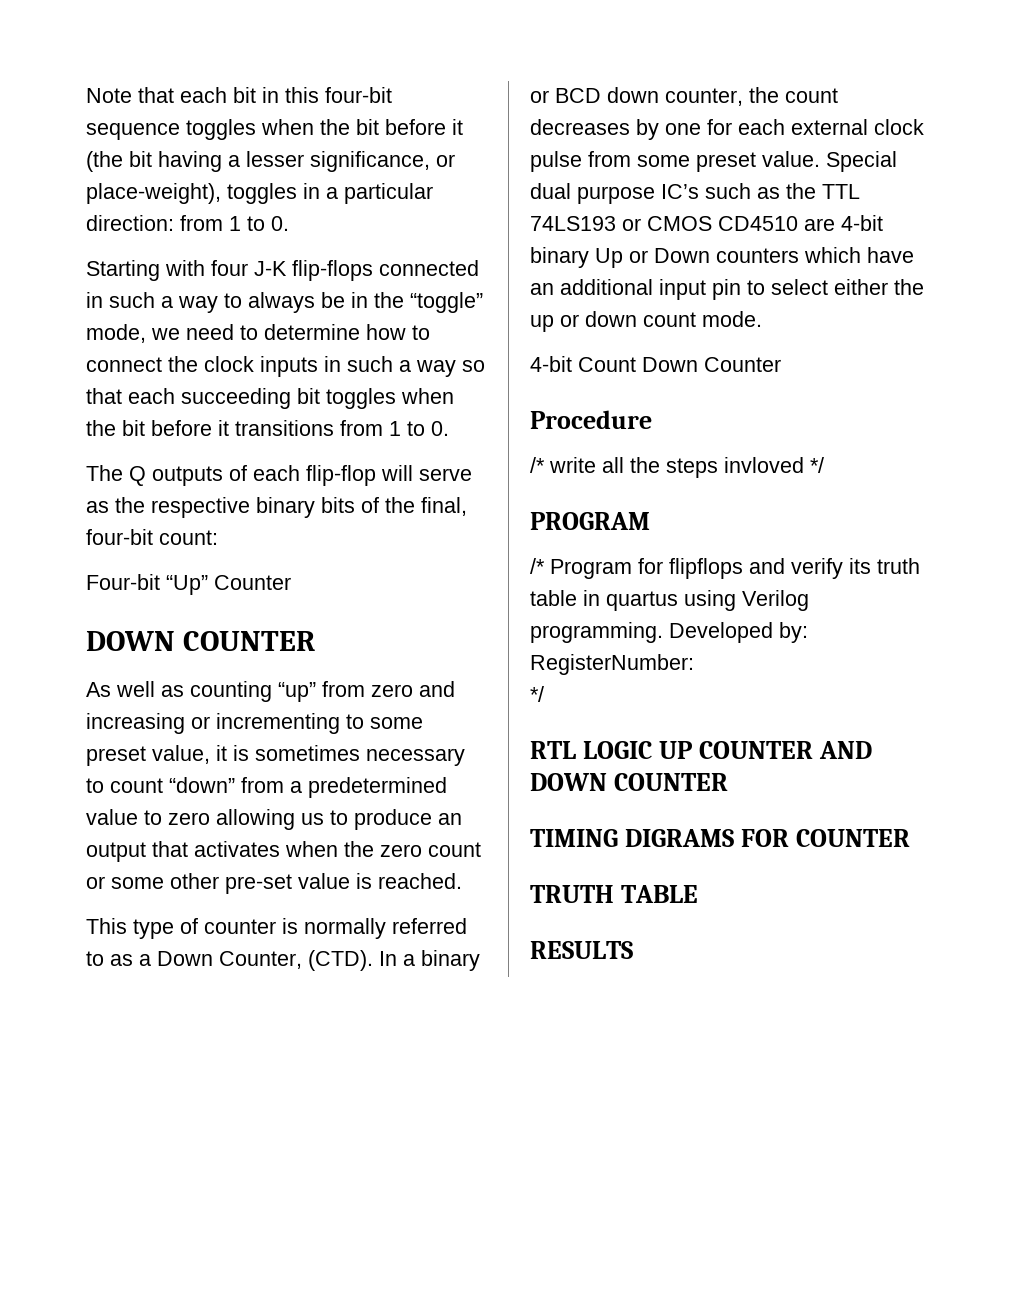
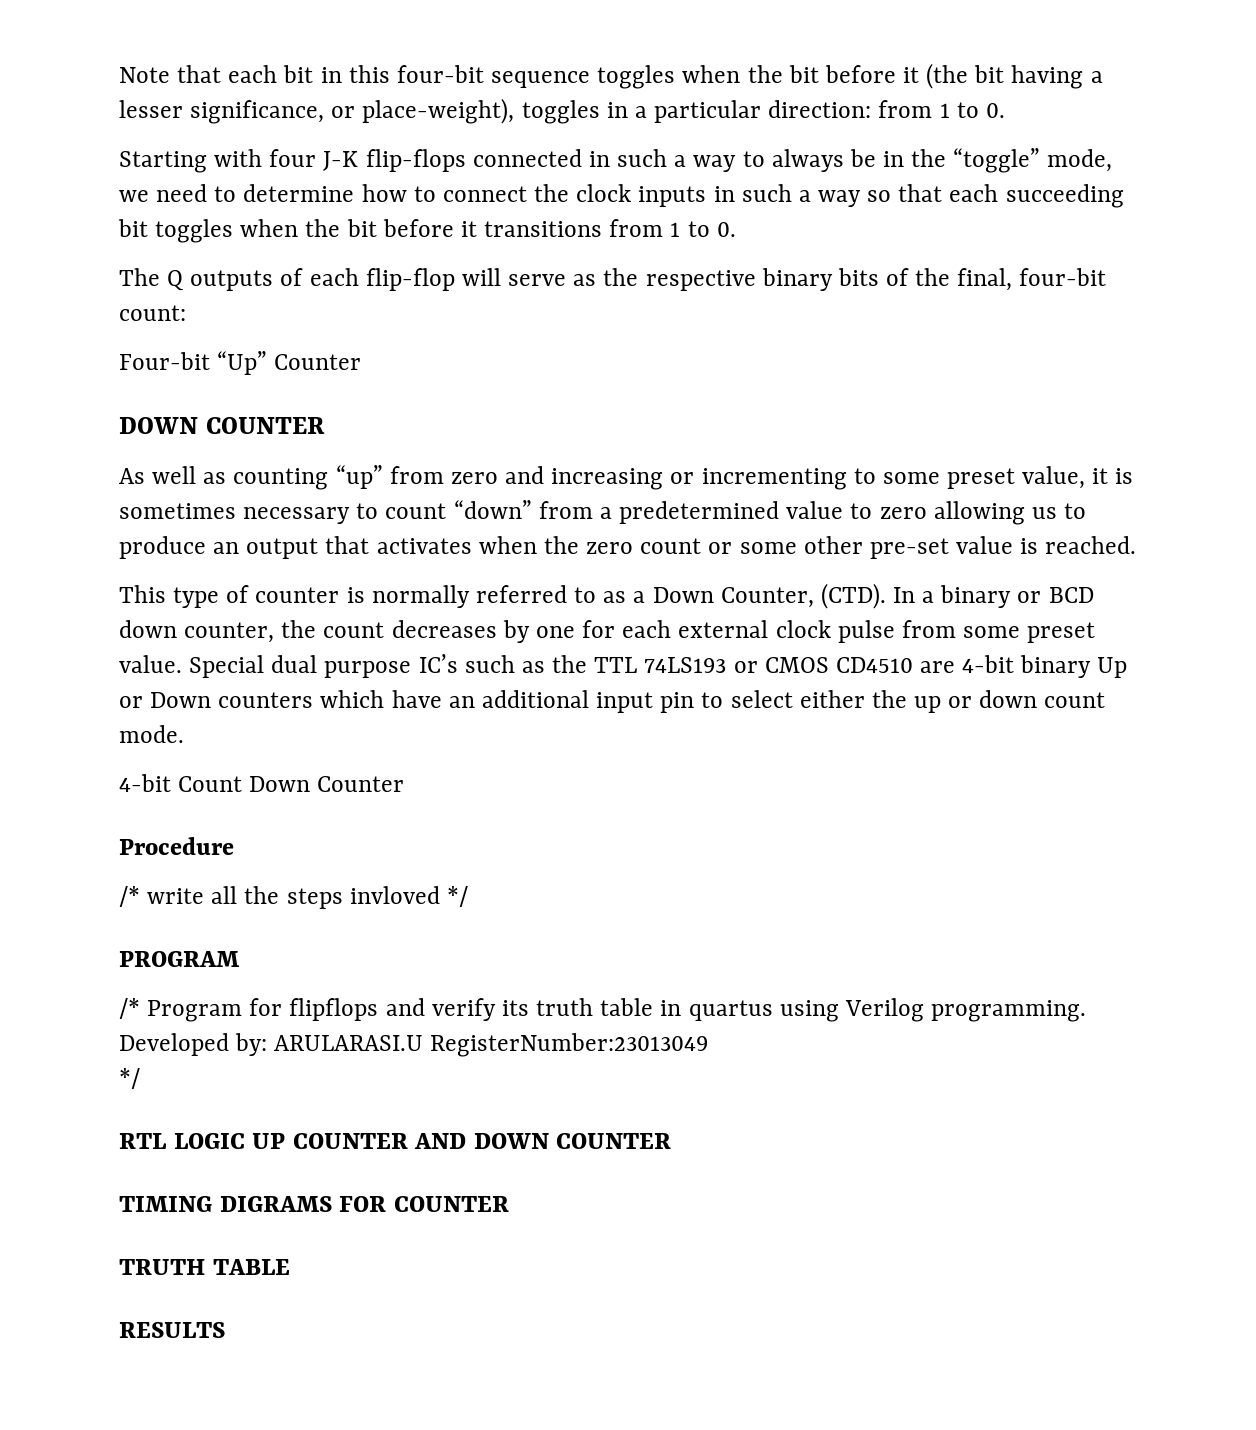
[530,654,694,675] RegisterNumber: -> [274,1033,709,1057] ARULARASI.U RegisterNumber:23013049

